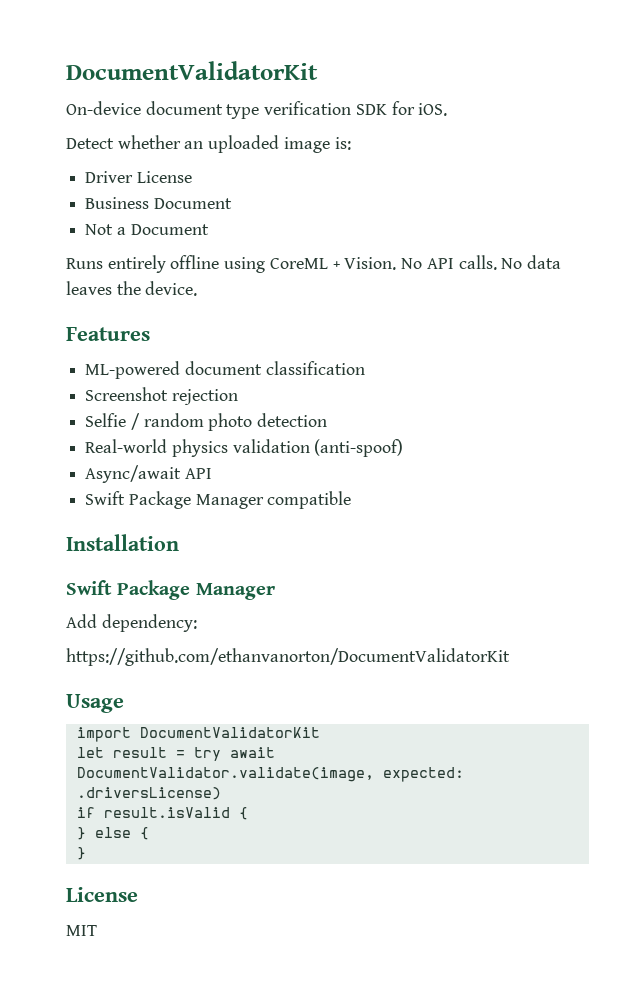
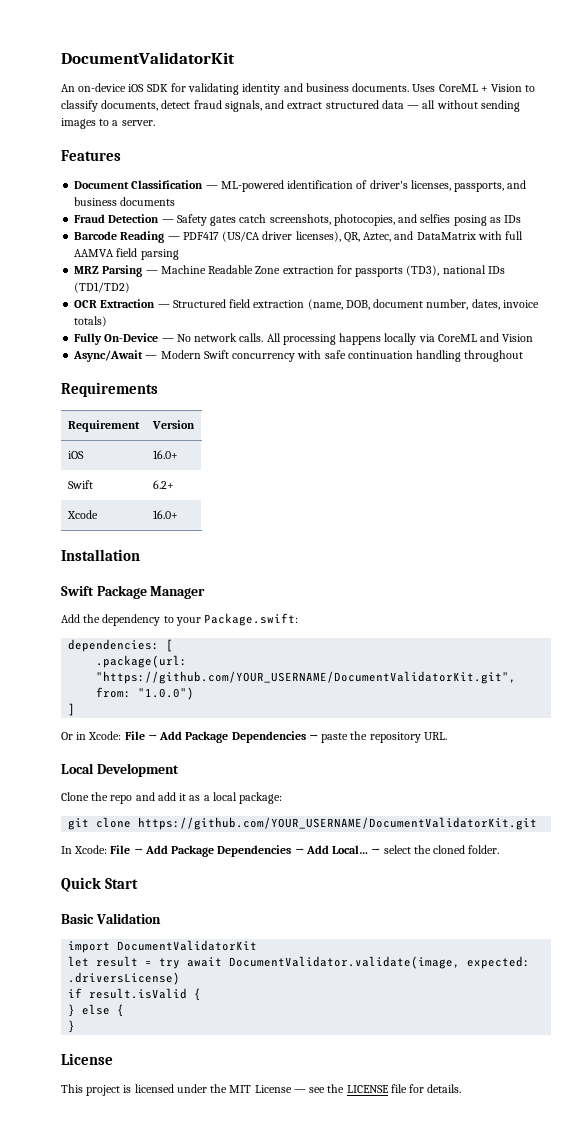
[66,61,318,80] [66,101,448,119] [66,135,351,153] [85,171,192,183] [85,197,232,209] [85,224,209,235] [66,255,561,273] [66,281,198,296] [66,327,150,341] [85,361,365,379] [85,387,238,405] [85,413,328,431] [85,439,404,457] [85,465,212,483] [85,491,352,509] DocumentValidatorKit // On-device document type verification SDK for iOS. // Detect whether an uploaded image is: // Driver License // Business Document // Not a Document // Runs entirely offline using CoreML + Vision. No API calls. No data leaves the device. // Features // ML-powered document classification // Screenshot rejection // Selfie / random photo detection // Real-world physics validation (anti-spoof) // Async/await API // Swift Package Manager compatible -> [61,52,235,64] [61,83,536,95] [61,100,520,112] [61,118,155,129] [61,150,121,161] [74,180,527,192] [74,197,176,206] [74,214,522,226] [74,231,524,243] [74,248,179,260] [74,265,505,277] [74,282,131,293] [74,299,539,310] [74,316,108,327] [74,333,534,345] [73,350,524,362] [61,382,158,397] [67,420,140,432] [151,420,195,429] [67,451,84,459] [152,450,178,459] [67,480,93,489] [152,480,174,489] [66,510,98,519] [152,510,178,519] DocumentValidatorKit // An on-device iOS SDK for validating identity and business documents. Uses CoreML + Vision to classify documents, detect fraud signals, and extract structured data — all without sending images to a server. // Features // Document Classification — ML-powered identification of driver's licenses, passports, and business documents // Fraud Detection — Safety gates catch screenshots, photocopies, and selfies posing as IDs // Barcode Reading — PDF417 (US/CA driver licenses), QR, Aztec, and DataMatrix with full AAMVA field parsing // MRZ Parsing — Machine Readable Zone extraction for passports (TD3), national IDs (TD1/TD2) // OCR Extraction — Structured field extraction (name, DOB, document number, dates, invoice totals) // Fully On-Device — No network calls. All processing happens locally via CoreML and Vision // Async/Await — Modern Swift concurrency with safe continuation handling throughout // Requirements // Requirement | Version // iOS | 16.0+ // Swift | 6.2+ // Xcode | 16.0+
[101,614,197,632] [66,648,510,666] [66,694,124,713] dependency: // https://github.com/ethanvanorton/DocumentValidatorKit // Usage -> [83,613,299,626] [68,639,174,652] [96,655,188,668] [96,671,517,684] [96,687,195,700] [68,703,76,716] [61,731,447,743] [61,763,179,777] [61,792,283,804] [68,817,538,830] [61,845,500,857] [61,877,139,892] [61,913,161,924] the dependency to your Package.swift: // dependencies: [ // .package(url: "https://github.com/YOUR_USERNAME/DocumentValidatorKit.git", from: "1.0.0") // ] // Or in Xcode: File → Add Package Dependencies → paste the repository URL. // Local Development // Clone the repo and add it as a local package: // git clone https://github.com/YOUR_USERNAME/DocumentValidatorKit.git // In Xcode: File → Add Package Dependencies → Add Local… → select the cloned folder. // Quick Start // Basic Validation
[66,925,97,936] MIT -> [61,1084,462,1096] This project is licensed under the MIT License — see the LICENSE file for details.

